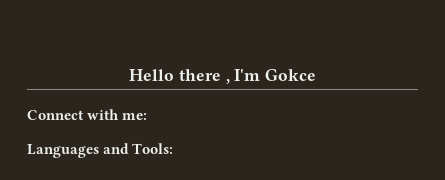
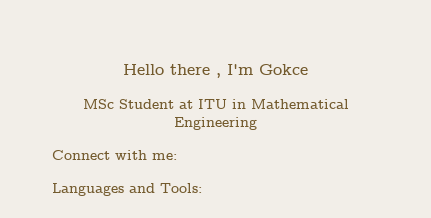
(316, 75) none -> [82,99,349,109] [174,117,257,130] // MSc Student at ITU in Mathematical Engineering

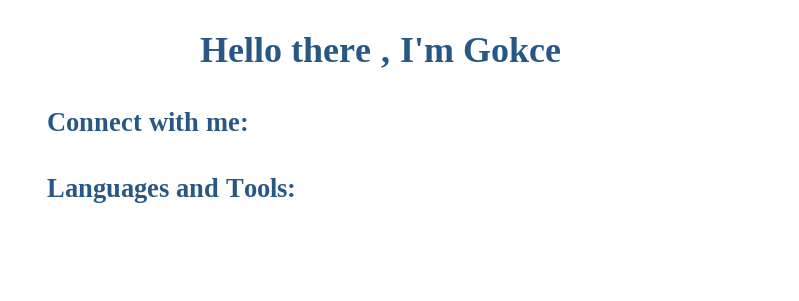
[82,99,349,109] [174,117,257,130] // MSc Student at ITU in Mathematical Engineering -> (562, 49) none

